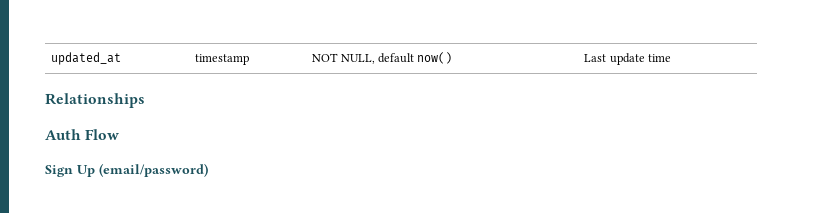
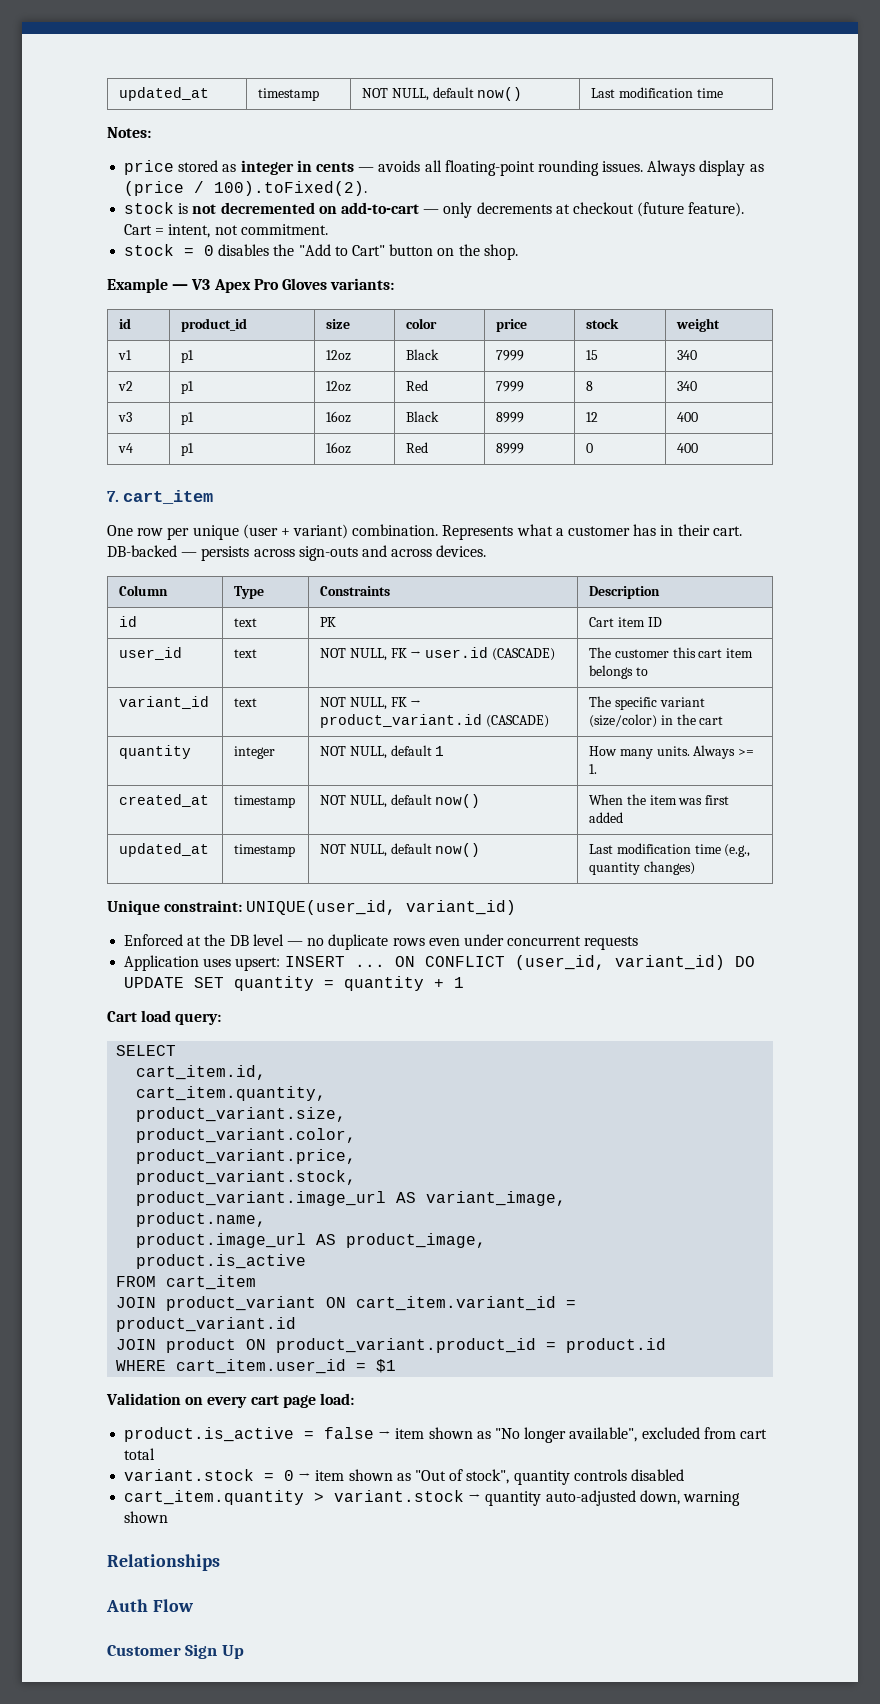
[51,52,122,65] [195,54,250,65] [312,52,453,64] [584,53,672,65] updated_at | timestamp | NOT NULL, default now() | Last update time -> [119,87,210,101] [258,88,320,101] [362,87,523,101] [591,87,723,98] [107,127,151,138] [124,160,764,176] [124,181,368,196] [124,202,745,218] [124,224,328,238] [124,244,518,260] [107,278,395,293] [119,318,132,329] [181,318,248,332] [326,319,351,329] [406,318,438,329] [496,319,528,332] [586,318,620,329] [676,318,721,332] [118,350,133,360] [181,350,195,363] [326,350,352,361] [406,349,440,360] [496,350,525,361] [586,350,599,360] [677,350,698,360] [118,381,134,391] [181,381,195,394] [326,381,352,392] [406,380,429,391] [496,381,525,392] [586,381,594,391] [677,381,698,391] [118,412,133,422] [181,412,195,425] [326,411,352,423] [406,411,440,422] [496,412,525,423] [586,412,599,422] [677,412,699,422] [118,443,134,453] [181,443,195,456] [326,442,352,454] [406,442,429,453] [496,443,525,454] [586,443,594,453] [677,443,699,453] [107,490,214,504] [107,524,742,540] [107,545,487,561] [119,585,169,596] [234,586,265,599] [320,586,391,596] [589,586,661,599] [119,616,138,627] [234,618,258,627] [320,617,337,627] [589,617,662,627] [119,647,183,660] [234,649,258,658] [320,647,555,661] [589,647,754,658] [589,665,648,679] [119,696,210,709] [234,698,258,707] [320,697,422,710] [320,714,549,728] [589,696,705,710] [589,714,724,728] [119,745,192,759] [234,746,276,759] [320,745,445,759] [589,745,755,759] [589,764,598,774] [119,794,210,807] [234,795,296,808] [320,794,481,808] [589,794,730,805] [589,812,624,823] [119,843,210,857] [234,844,296,857] [320,843,481,857] [589,843,751,857] [589,861,695,875] [107,900,517,915] [124,934,639,950] [124,955,755,971] [124,976,465,991] [107,1010,222,1025] [116,1045,177,1056] [136,1065,267,1080] [136,1086,327,1101] [136,1107,347,1122] [136,1128,357,1143] [136,1149,357,1164] [136,1170,357,1185] [136,1191,567,1206] [136,1212,267,1227] [136,1233,487,1248] [136,1254,307,1269] [116,1275,257,1290] [116,1296,577,1311] [116,1317,297,1332] [116,1338,667,1353] [116,1359,397,1374] [106,1393,354,1408] [124,1427,767,1443] [124,1448,156,1460] [124,1469,684,1485] [124,1490,740,1506] [124,1511,169,1523] updated_at | timestamp | NOT NULL, default now() | Last modification time // Notes: // price stored as integer in cents — avoids all floating-point rounding issues. Always display as (price / 100).toFixed(2). // stock is not decremented on add-to-cart — only decrements at checkout (future feature). Cart = intent, not commitment. // stock = 0 disables the "Add to Cart" button on the shop. // Example — V3 Apex Pro Gloves variants: // id | product_id | size | color | price | stock | weight // v1 | p1 | 12oz | Black | 7999 | 15 | 340 // v2 | p1 | 12oz | Red | 7999 | 8 | 340 // v3 | p1 | 16oz | Black | 8999 | 12 | 400 // v4 | p1 | 16oz | Red | 8999 | 0 | 400 // 7. cart_item // One row per unique (user + variant) combination. Represents what a customer has in their cart. DB-backed — persists across sign-outs and across devices. // Column | Type | Constraints | Description // id | text | PK | Cart item ID // user_id | text | NOT NULL, FK → user.id (CASCADE) | The customer this cart item belongs to // variant_id | text | NOT NULL, FK → product_variant.id (CASCADE) | The specific variant (size/color) in the cart // quantity | integer | NOT NULL, default 1 | How many units. Always >= 1. // created_at | timestamp | NOT NULL, default now() | When the item was first added // updated_at | timestamp | NOT NULL, default now() | Last modification time (e.g., quantity changes) // Unique constraint: UNIQUE(user_id, variant_id) // Enforced at the DB level — no duplicate rows even under concurrent requests // Application uses upsert: INSERT ... ON CONFLICT (user_id, variant_id) DO UPDATE SET quantity = quantity + 1 // Cart load query: // SELECT // cart_item.id, // cart_item.quantity, // product_variant.size, // product_variant.color, // product_variant.price, // product_variant.stock, // product_variant.image_url AS variant_image, // product.name, // product.image_url AS product_image, // product.is_active // FROM cart_item // JOIN product_variant ON cart_item.variant_id = product_variant.id // JOIN product ON product_variant.product_id = product.id // WHERE cart_item.user_id = $1 // Validation on every cart page load: // product.is_active = false → item shown as "No longer available", excluded from cart total // variant.stock = 0 → item shown as "Out of stock", quantity controls disabled // cart_item.quantity > variant.stock → quantity auto-adjusted down, warning shown
(120, 134) none -> [107,1645,181,1656] Customer
[99,163,208,177] (email/password) -> (244, 1652) none

